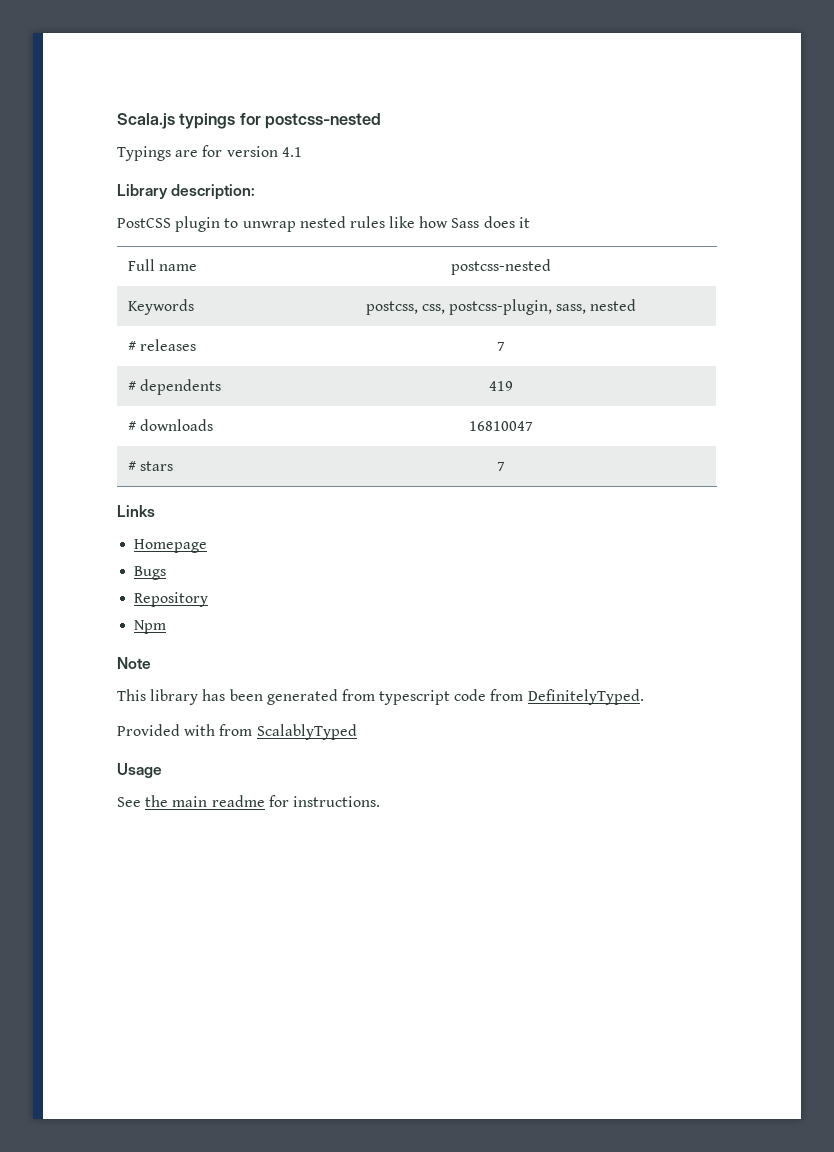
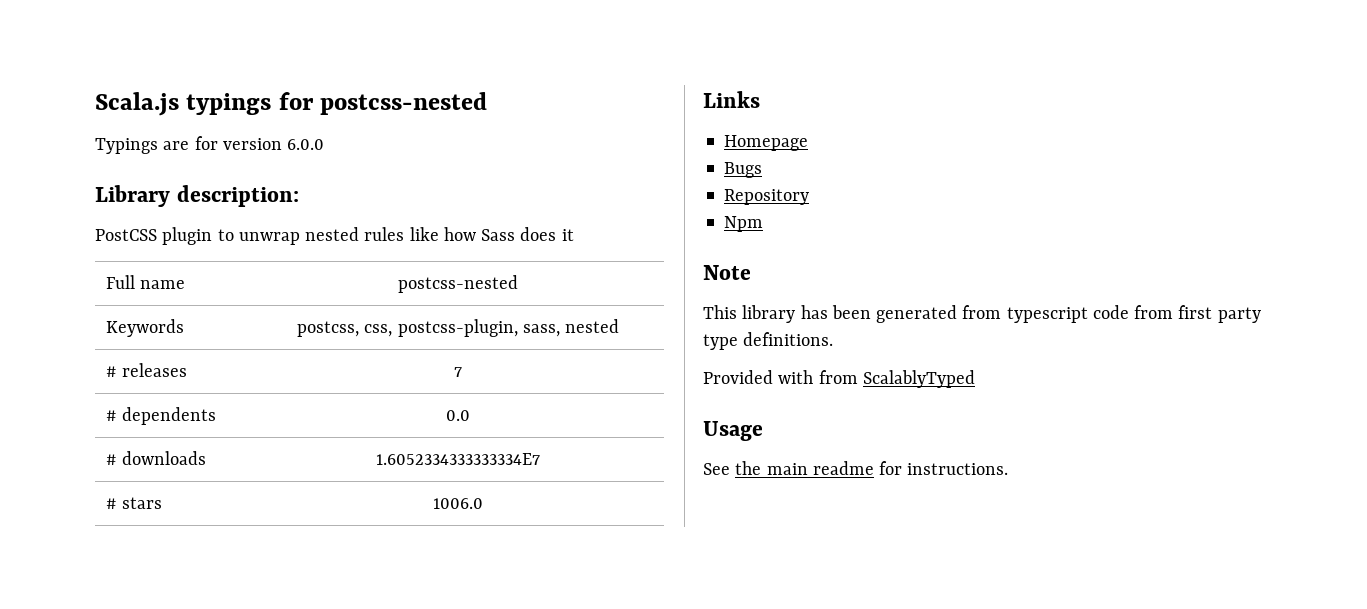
[281,147,302,157] 4.1 -> [287,139,325,150] 6.0.0
[489,381,513,391] 419 -> [446,410,470,421] 0.0
[469,421,533,431] 16810047 -> [376,453,540,465] 1.6052334333333334E7
[497,462,505,471] 7 -> [433,498,483,509] 1006.0
[527,689,644,705] DefinitelyTyped. -> [1178,305,1261,323] [703,332,834,350] first party type definitions.

